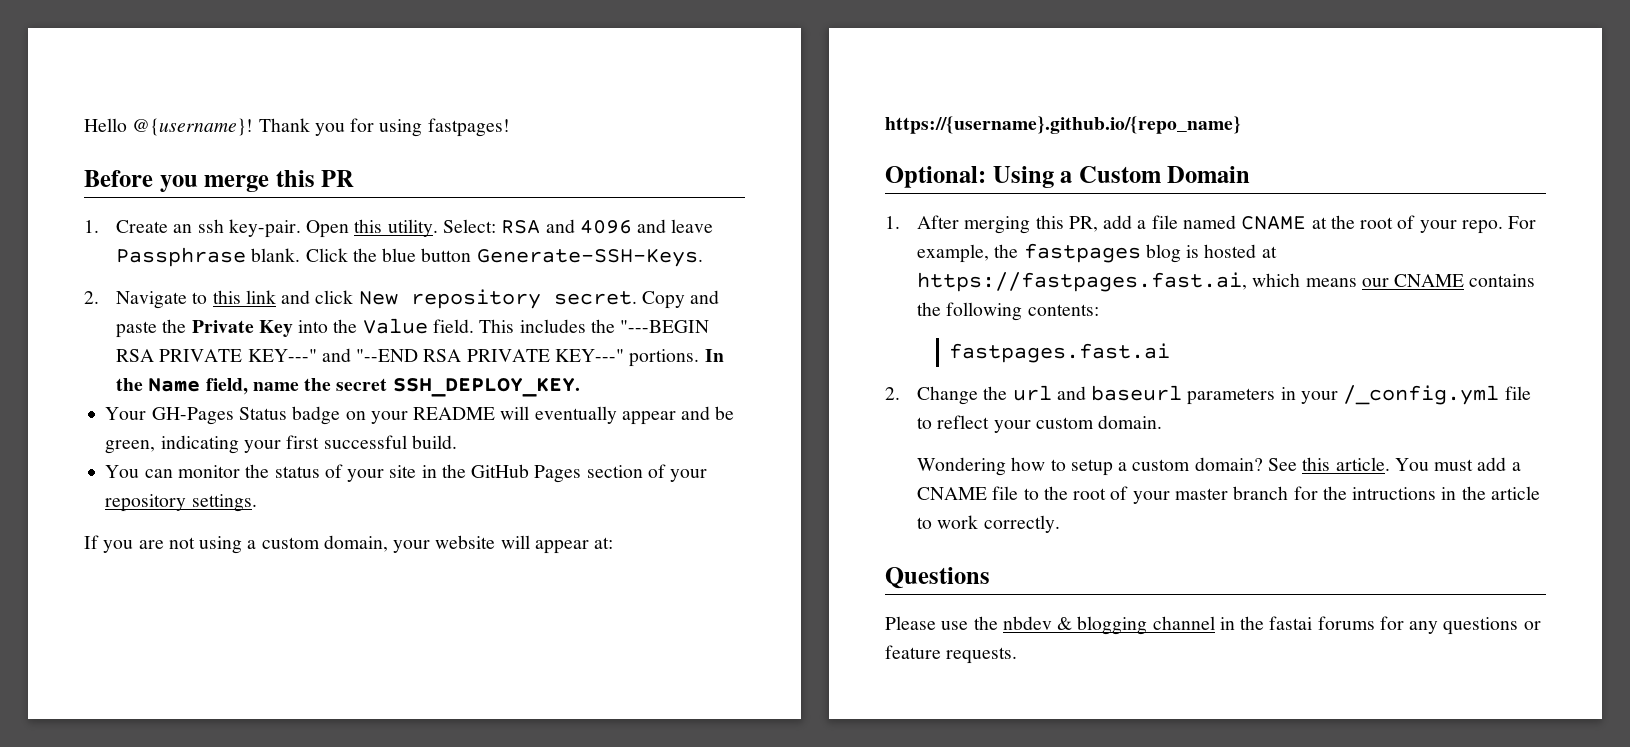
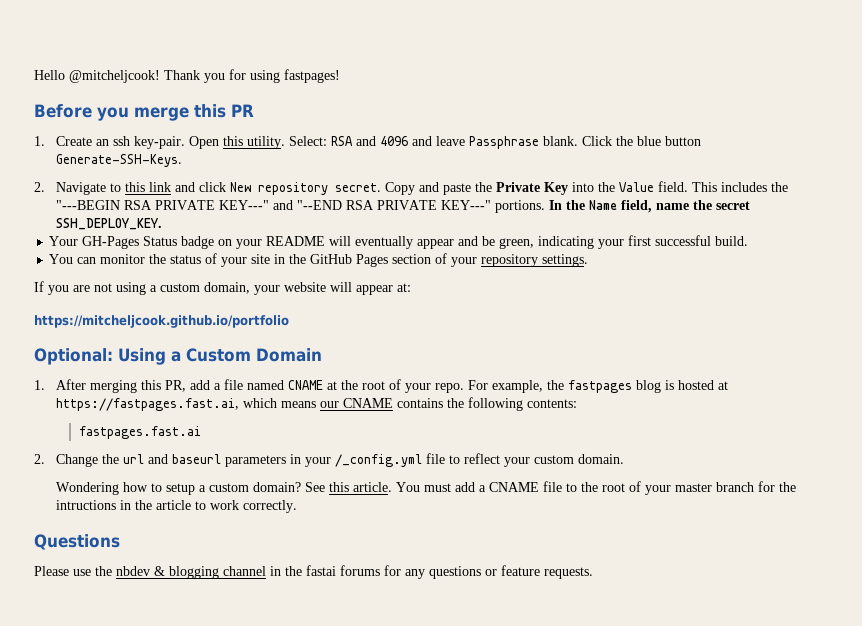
[132,118,254,136] @{username}! -> [69,70,160,83] @mitcheljcook!
[885,116,1241,134] https://{username}.github.io/{repo_name} -> [34,315,289,328] https://mitcheljcook.github.io/portfolio

